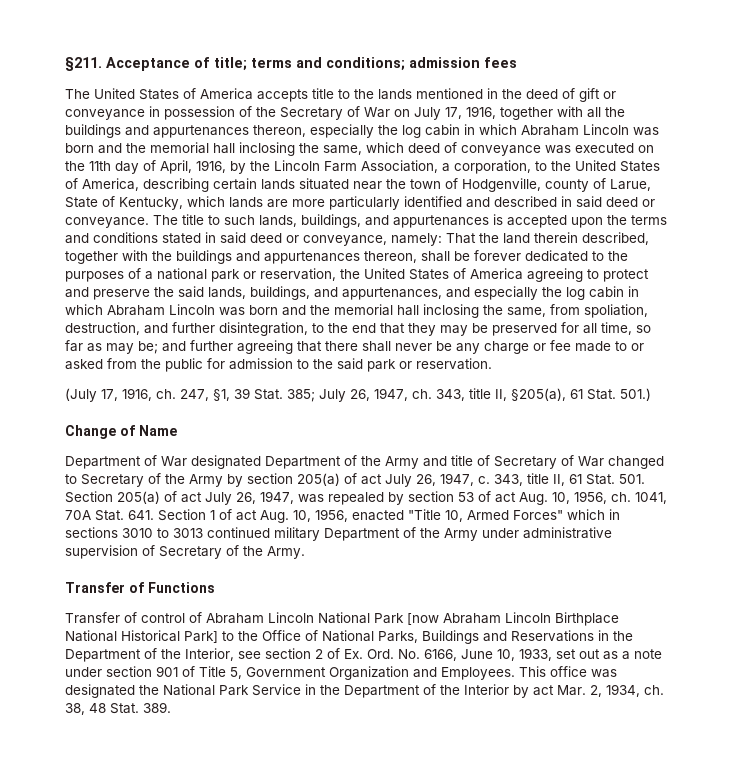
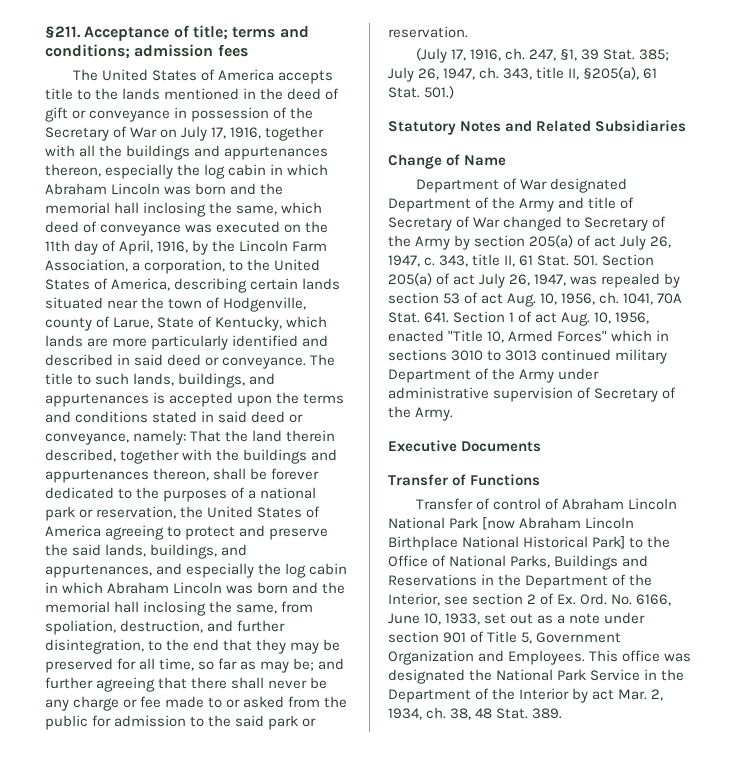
(651, 394) none -> [388,120,687,135] // Statutory Notes and Related Subsidiaries
(305, 552) none -> [388,440,542,452] // Executive Documents

